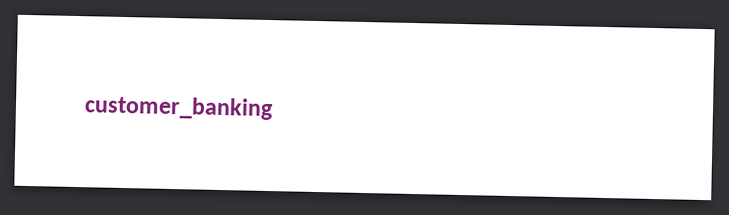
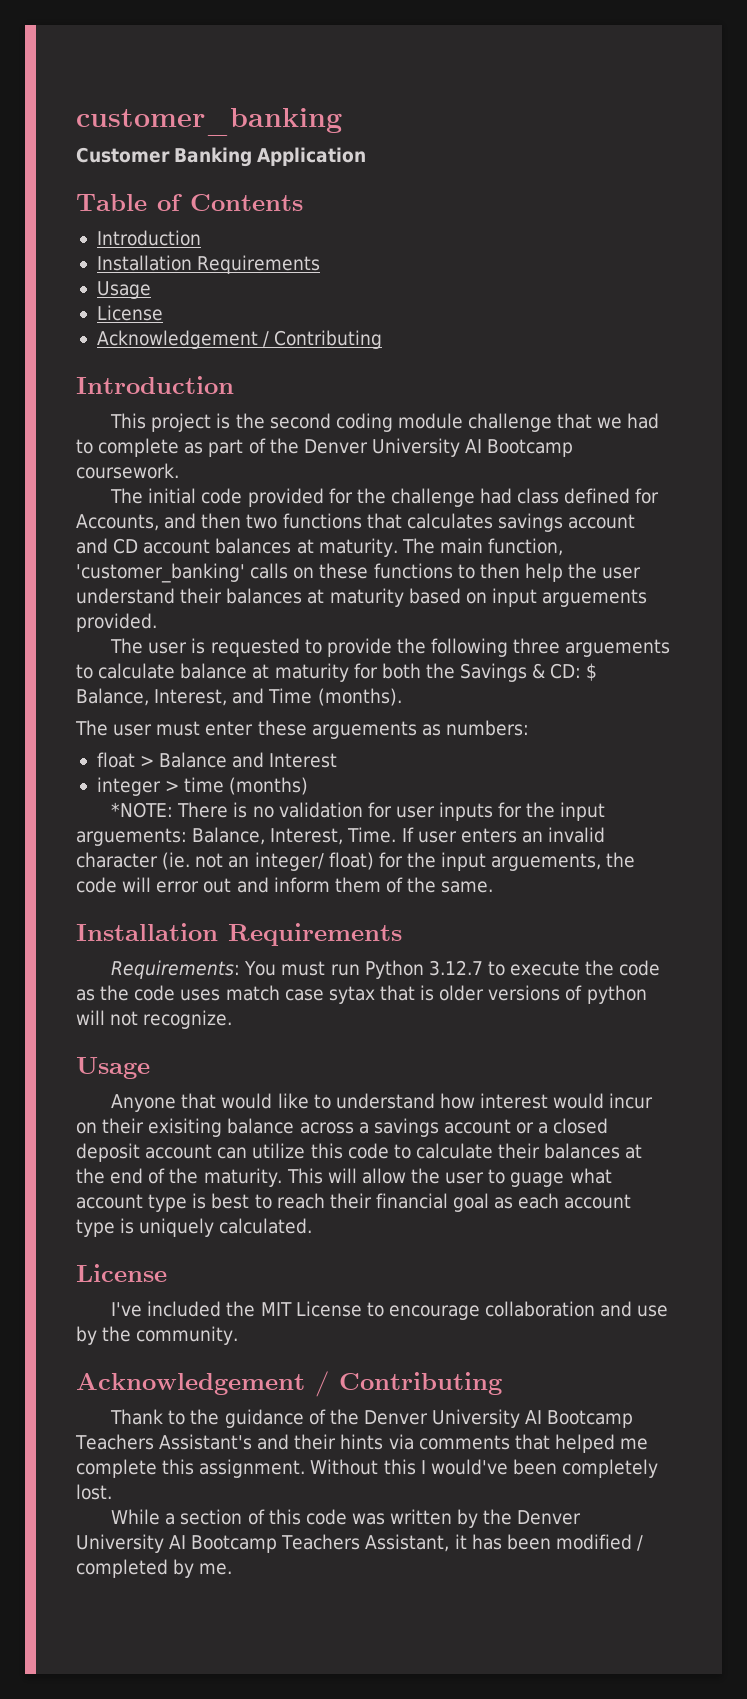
(274, 108) none -> [76,147,367,167] [76,194,303,211] [96,230,201,246] [96,255,321,274] [96,281,151,299] [96,305,163,321] [96,330,383,349] [76,376,234,394] [110,413,660,432] [76,438,574,457] [76,463,179,479] [110,488,660,507] [76,513,636,532] [76,538,564,557] [76,563,642,583] [76,588,648,607] [76,613,157,632] [110,638,671,657] [76,663,598,682] [76,688,402,706] [75,720,529,739] [96,752,338,768] [96,777,309,796] [111,802,606,821] [76,827,606,846] [76,852,636,871] [76,877,494,893] [76,923,402,946] [111,960,661,979] [76,985,647,1004] [76,1010,233,1029] [76,1057,150,1079] [111,1093,654,1112] [76,1118,609,1137] [76,1143,643,1162] [76,1168,612,1187] [76,1193,632,1212] [76,1218,313,1237] [76,1264,167,1282] [111,1301,669,1320] [76,1326,239,1345] [76,1371,502,1397] [110,1409,634,1428] [75,1434,649,1453] [76,1459,659,1478] [76,1484,112,1500] [111,1509,582,1528] [76,1534,644,1553] [76,1559,233,1578] // Customer Banking Application // Table of Contents // Introduction // Installation Requirements // Usage // License // Acknowledgement / Contributing // Introduction // This project is the second coding module challenge that we had to complete as part of the Denver University AI Bootcamp coursework. // The initial code provided for the challenge had class defined for Accounts, and then two functions that calculates savings account and CD account balances at maturity. The main function, 'customer_banking' calls on these functions to then help the user understand their balances at maturity based on input arguements provided. // The user is requested to provide the following three arguements to calculate balance at maturity for both the Savings & CD: $ Balance, Interest, and Time (months). // The user must enter these arguements as numbers: // float > Balance and Interest // integer > time (months) // *NOTE: There is no validation for user inputs for the input arguements: Balance, Interest, Time. If user enters an invalid character (ie. not an integer/ float) for the input arguements, the code will error out and inform them of the same. // Installation Requirements // Requirements: You must run Python 3.12.7 to execute the code as the code uses match case sytax that is older versions of python will not recognize. // Usage // Anyone that would like to understand how interest would incur on their exisiting balance across a savings account or a closed deposit account can utilize this code to calculate their balances at the end of the maturity. This will allow the user to guage what account type is best to reach their financial goal as each account type is uniquely calculated. // License // I've included the MIT License to encourage collaboration and use by the community. // Acknowledgement / Contributing // Thank to the guidance of the Denver University AI Bootcamp Teachers Assistant's and their hints via comments that helped me complete this assignment. Without this I would've been completely lost. // While a section of this code was written by the Denver University AI Bootcamp Teachers Assistant, it has been modified / completed by me.

